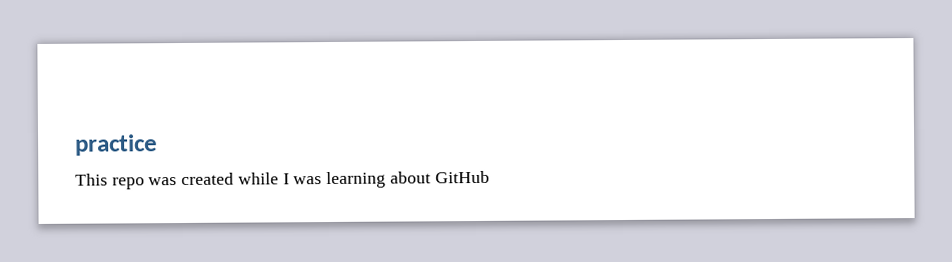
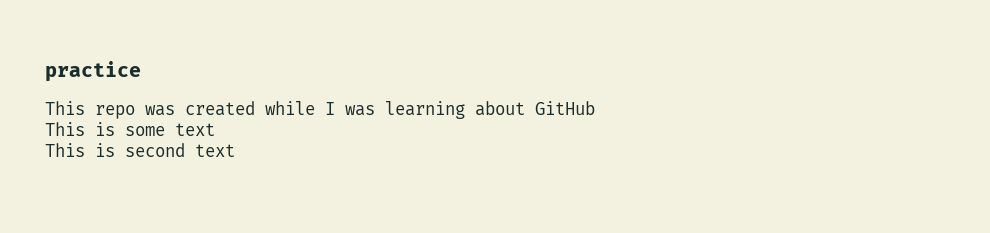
(490, 177) none -> [45,122,215,136] [45,143,235,157] // This is some text // This is second text

